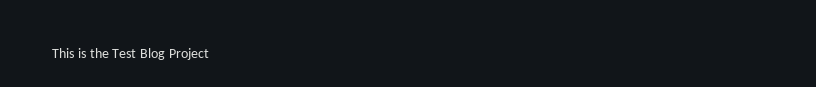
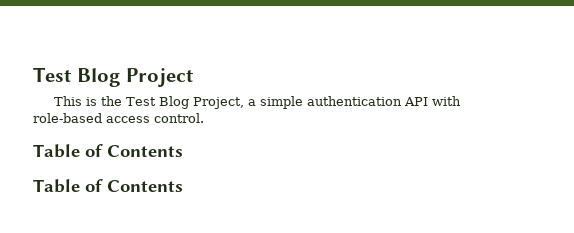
(52, 53) none -> [33,67,194,87] Test Blog Project //
[168,48,209,60] Project -> [192,96,461,109] [33,113,204,123] [33,144,183,158] [33,179,183,193] Project, a simple authentication API with role-based access control. // Table of Contents // Table of Contents

